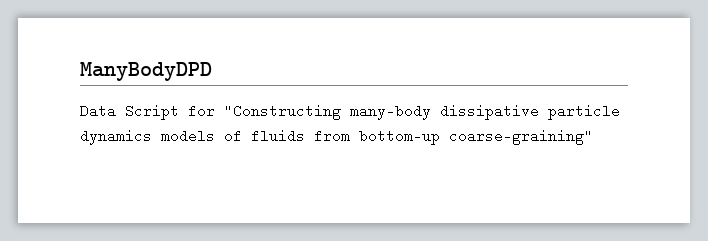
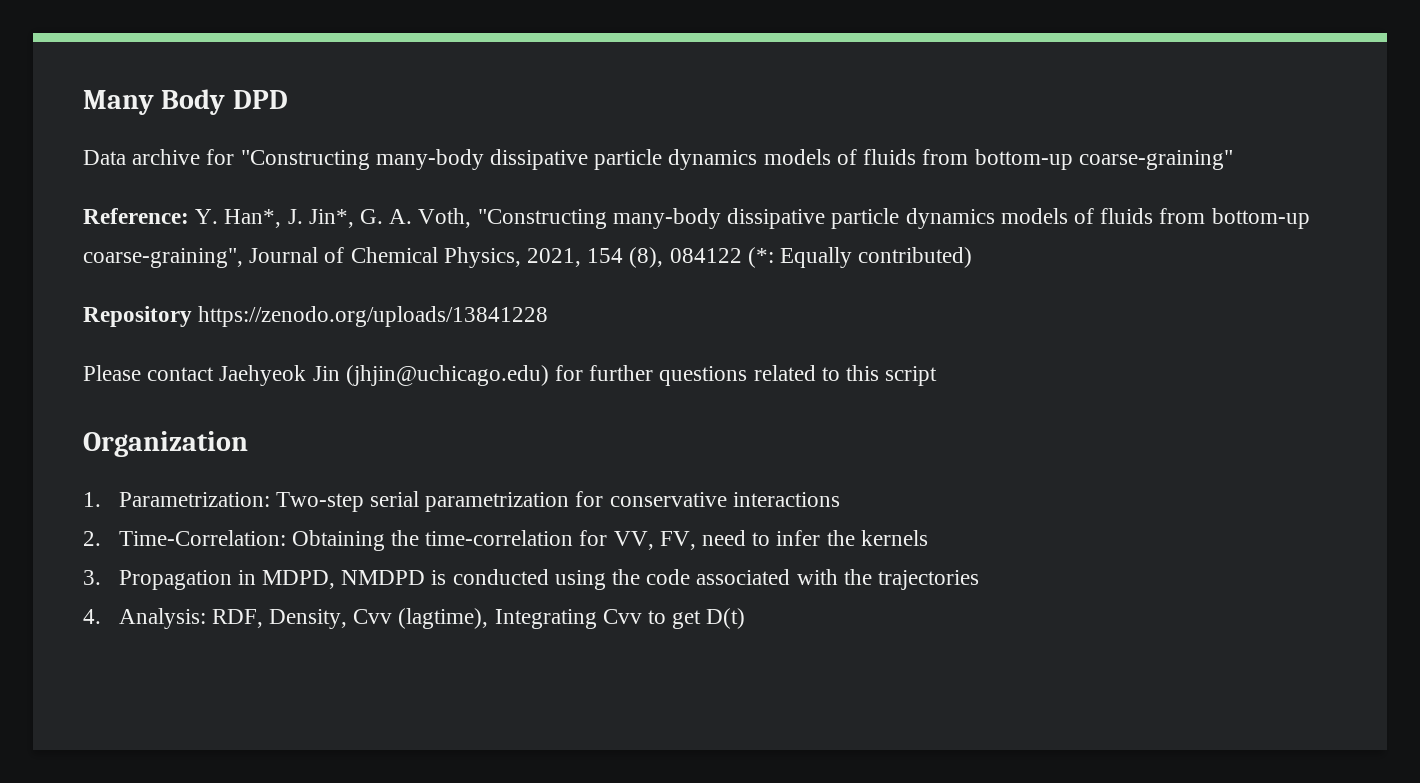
[80,62,212,81] ManyBodyDPD -> [83,89,288,115] Many Body DPD
[125,104,179,120] Script -> [132,149,201,165] archive
(593, 137) none -> [83,208,1310,229] [83,247,973,268] [83,306,549,327] [83,365,938,386] [83,431,248,457] [83,491,840,512] [83,530,928,551] [83,569,980,590] [83,608,746,629] // Reference: Y. Han*, J. Jin*, G. A. Voth, "Constructing many-body dissipative particle dynamics models of fluids from bottom-up coarse-graining", Journal of Chemical Physics, 2021, 154 (8), 084122 (*: Equally contributed) // Repository https://zenodo.org/uploads/13841228 // Please contact Jaehyeok Jin (jhjin@uchicago.edu) for further questions related to this script // Organization // 1. Parametrization: Two-step serial parametrization for conservative interactions // 2. Time-Correlation: Obtaining the time-correlation for VV, FV, need to infer the kernels // 3. Propagation in MDPD, NMDPD is conducted using the code associated with the trajectories // 4. Analysis: RDF, Density, Cvv (lagtime), Integrating Cvv to get D(t)

